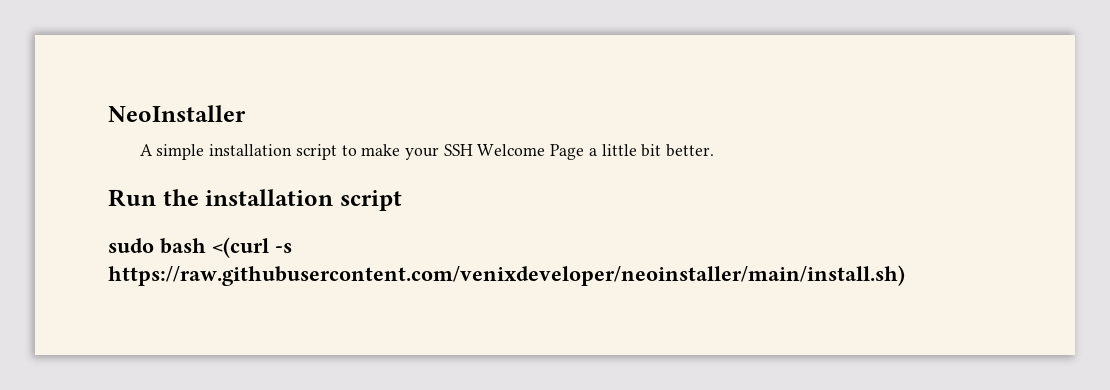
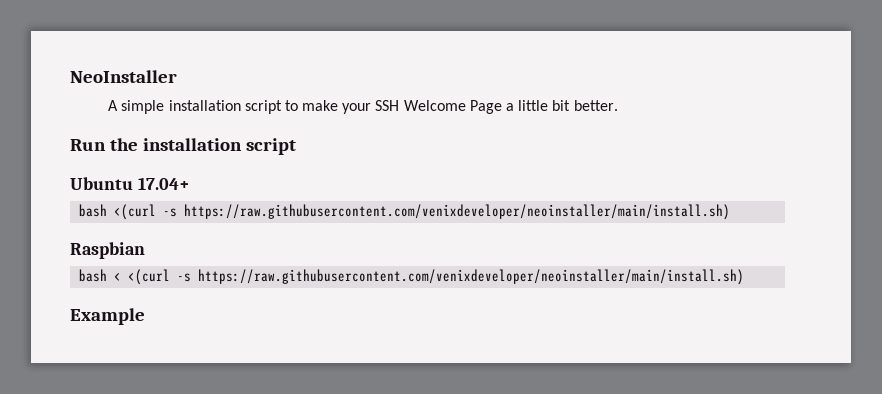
[108,238,154,253] sudo -> [70,177,190,190] Ubuntu 17.04+ //
(905, 275) none -> [70,242,145,259] [79,269,745,285] [70,308,145,325] // Raspbian // bash < <(curl -s https://raw.githubusercontent.com/venixdeveloper/neoinstaller/main/install.sh) // Example

